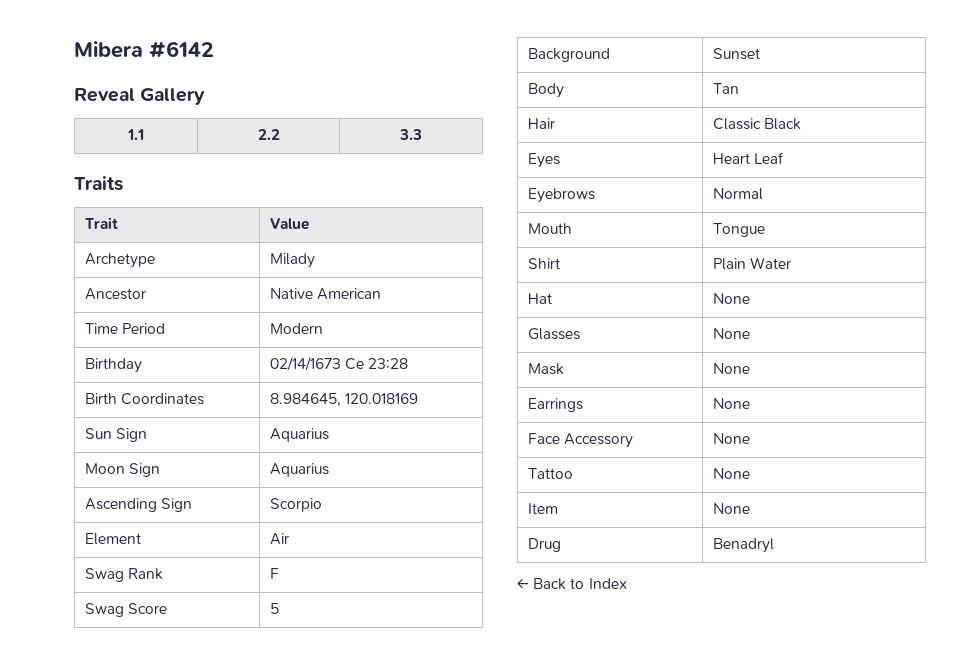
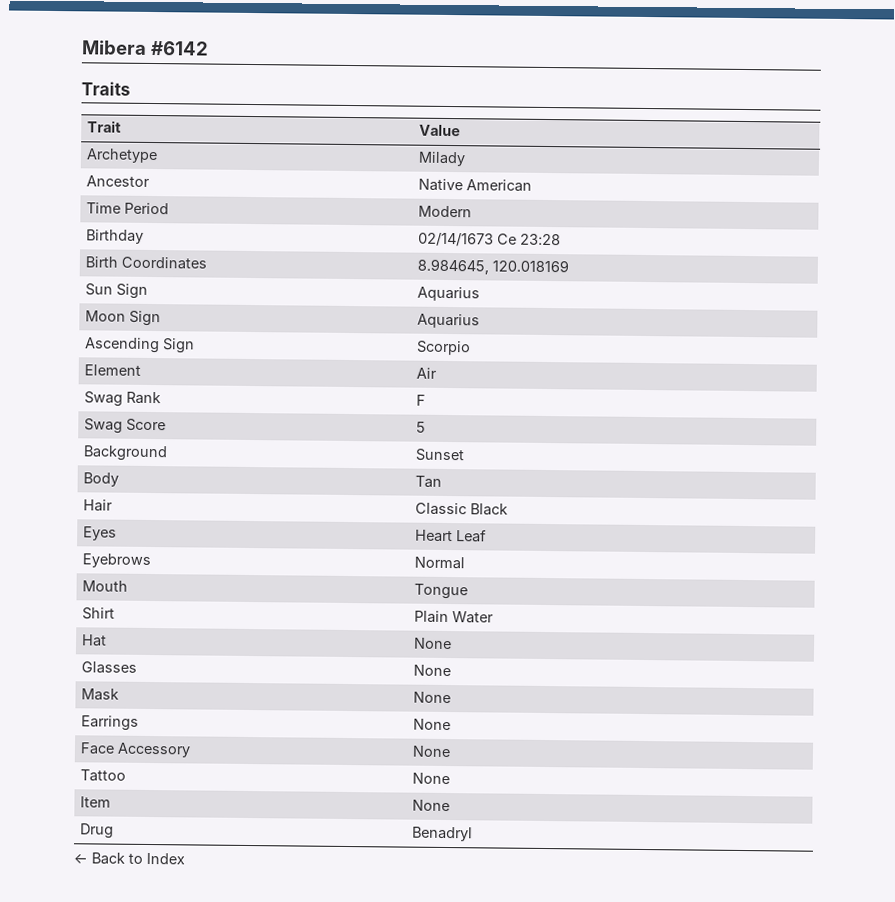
[74,88,206,105] [127,129,144,140] [257,129,280,140] [399,129,422,140] // Reveal Gallery // 1.1 | 2.2 | 3.3 -> (209, 48) none

